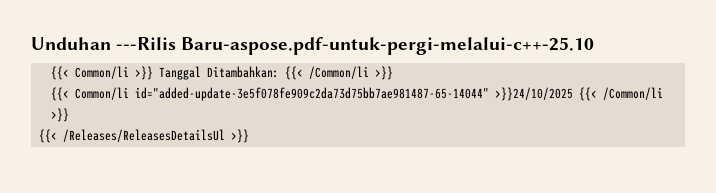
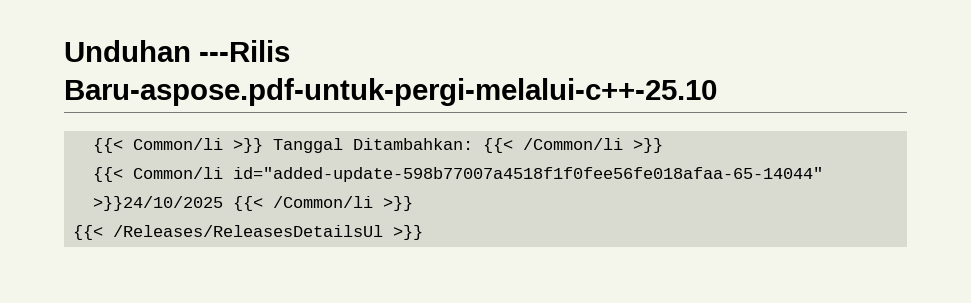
[134,87,489,101] id="added-update-3e5f078fe909c2da73d75bb7ae981487-65-14044" -> [233,167,824,182] id="added-update-598b77007a4518f1f0fee56fe018afaa-65-14044"

